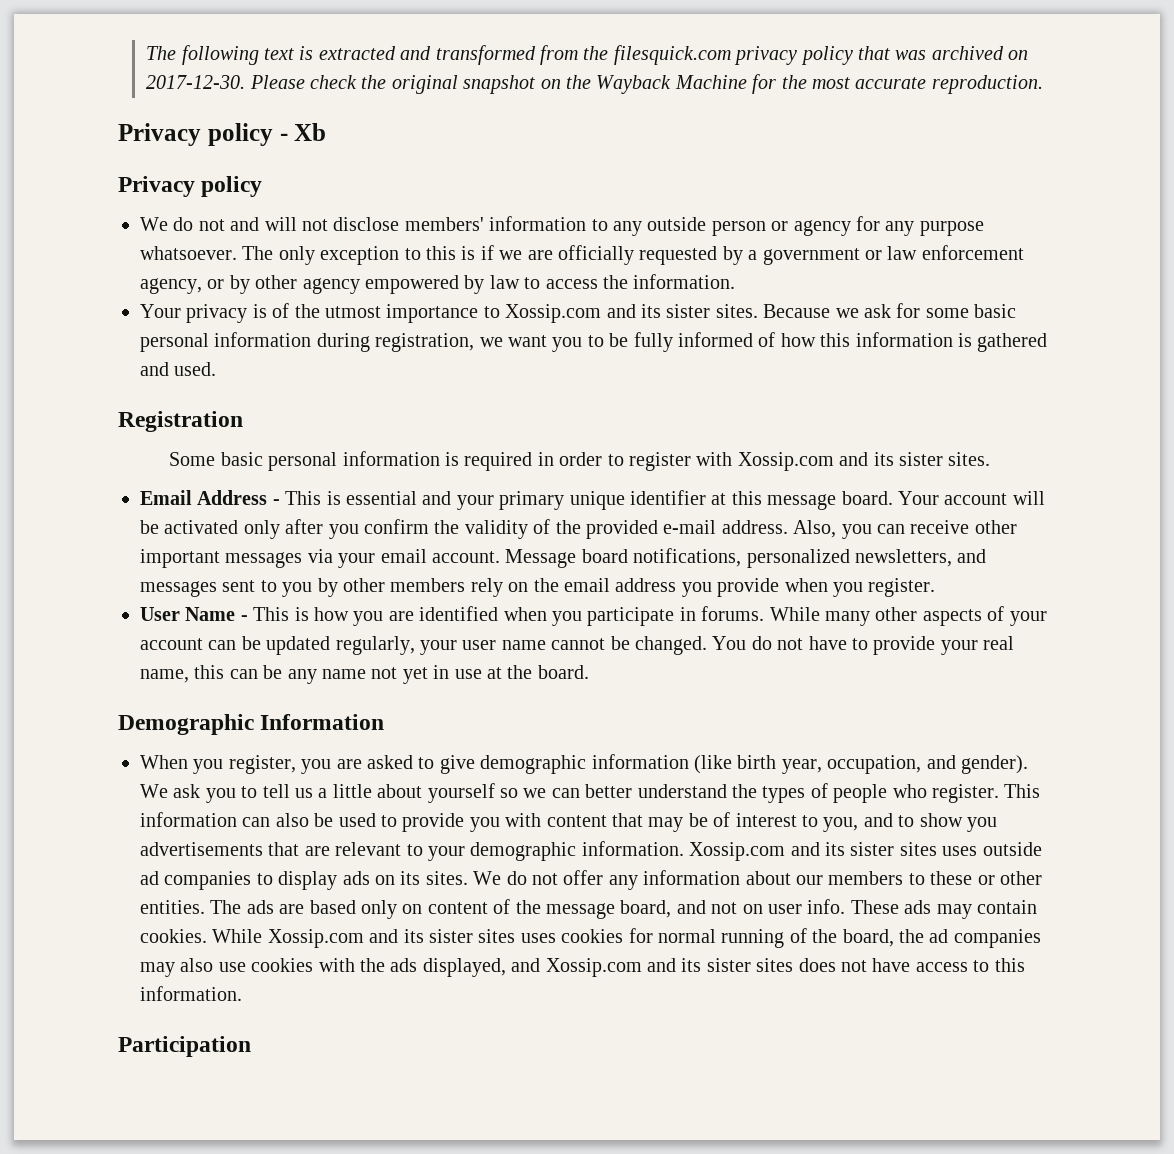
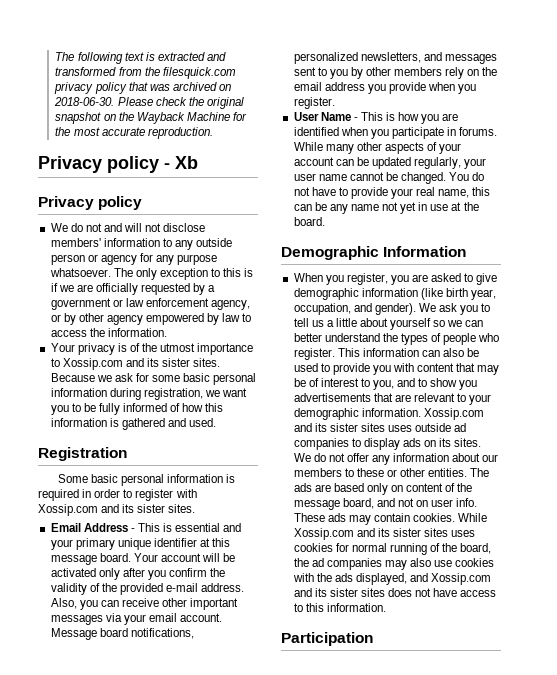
[146,75,246,89] 2017-12-30. -> [54,97,115,106] 2018-06-30.

